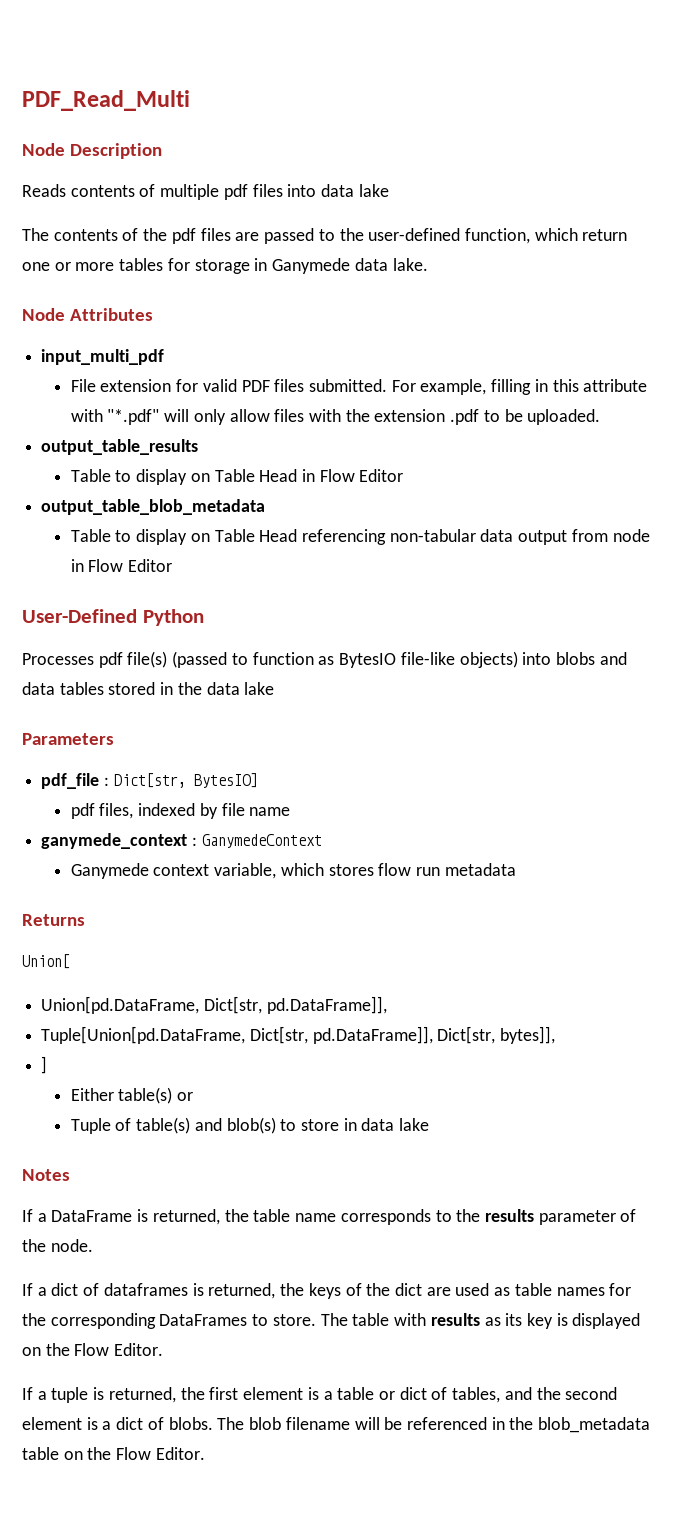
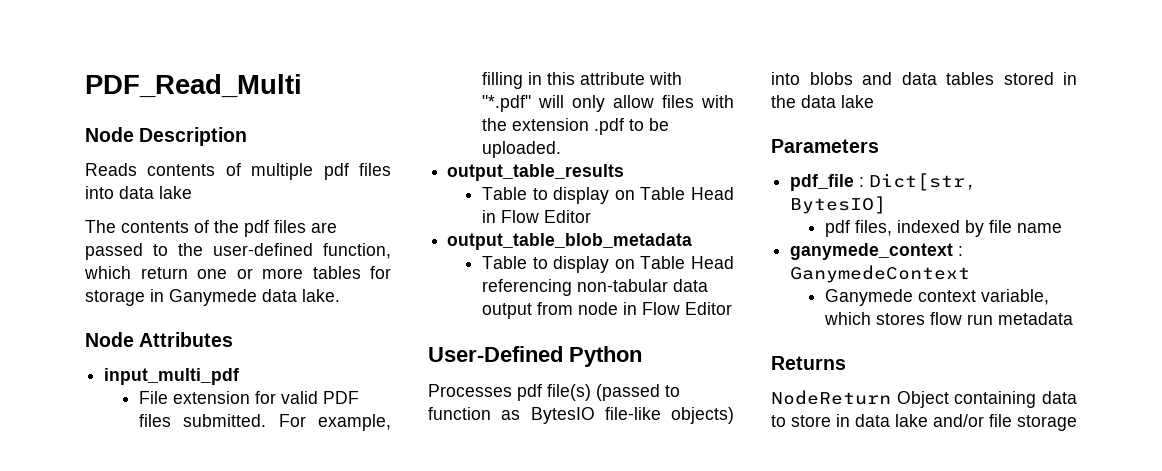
[22,954,70,969] [41,996,387,1014] [41,1026,556,1044] [41,1056,48,1074] [70,1087,194,1104] [70,1117,276,1134] Union[ // Union[pd.DataFrame, Dict[str, pd.DataFrame]], // Tuple[Union[pd.DataFrame, Dict[str, pd.DataFrame]], Dict[str, bytes]], // ] // Either table(s) or // Tuple of table(s) and blob(s) -> [771,390,1077,408] NodeReturn Object containing data
[22,1169,70,1181] [22,1209,637,1225] [22,1239,93,1252] [22,1283,632,1299] [22,1313,641,1329] [22,1343,164,1356] [22,1387,618,1403] [22,1417,651,1433] [22,1447,205,1460] // Notes // If a DataFrame is returned, the table name corresponds to the results parameter of the node. // If a dict of dataframes is returned, the keys of the dict are used as table names for the corresponding DataFrames to store. The table with results as its key is displayed on the Flow Editor. // If a tuple is returned, the first element is a table or dict of tables, and the second element is a dict of blobs. The blob filename will be referenced in the blob_metadata table on the Flow Editor. -> [933,414,1077,431] and/or file storage

